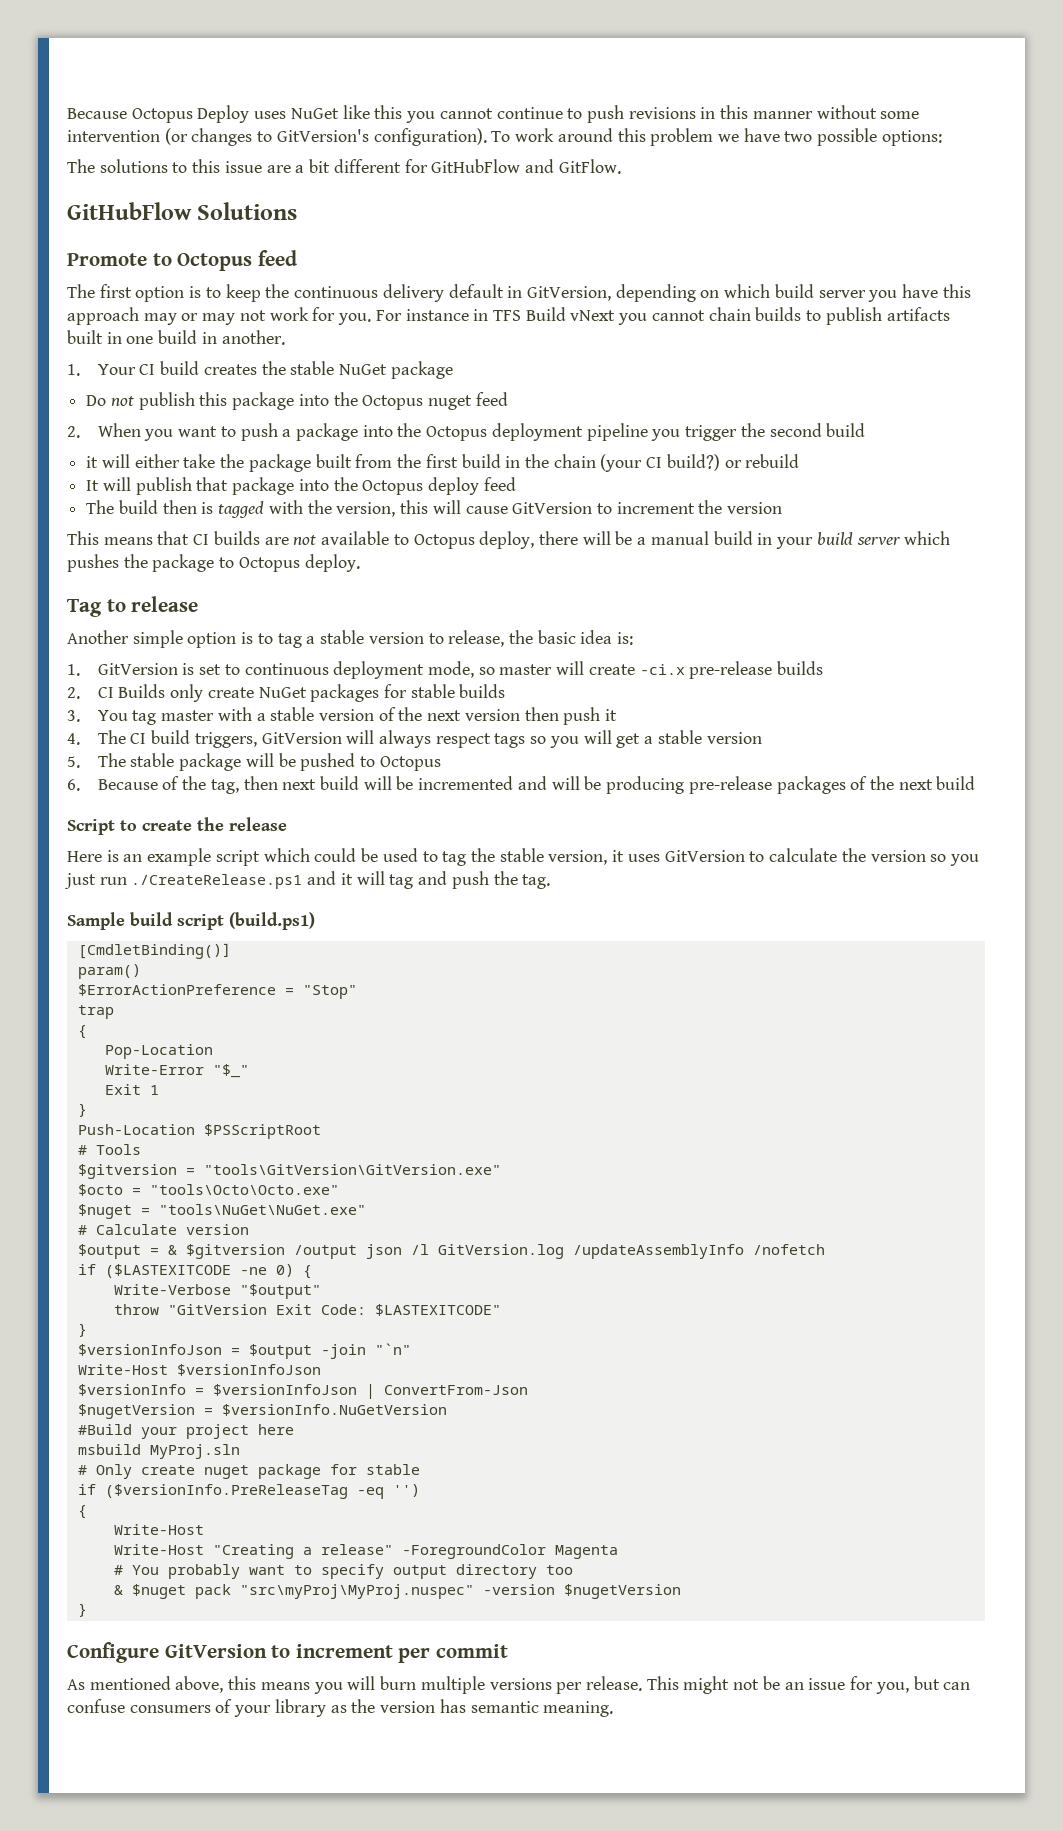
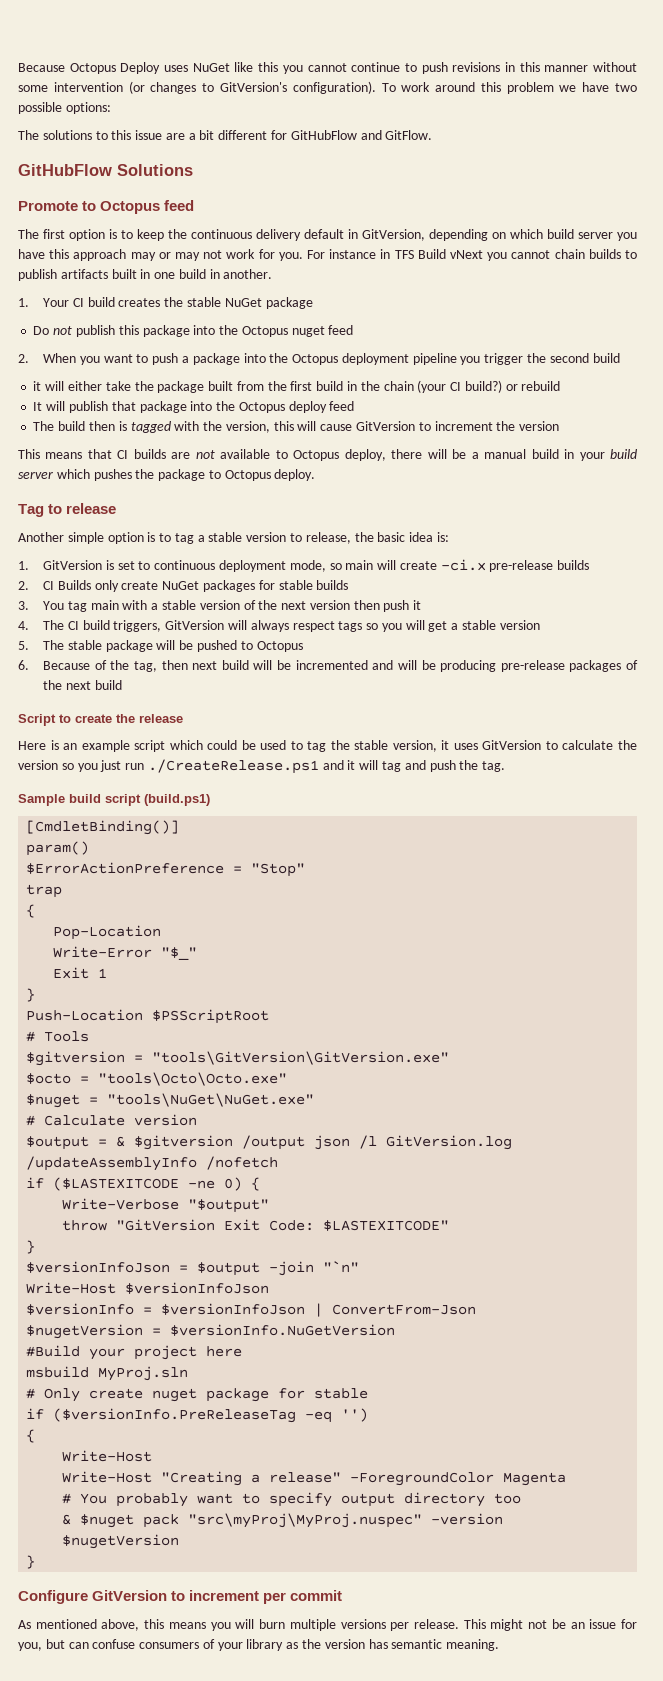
[499,664,553,675] master -> [345,560,374,570] main
[161,710,215,721] master -> [90,600,119,610] main

